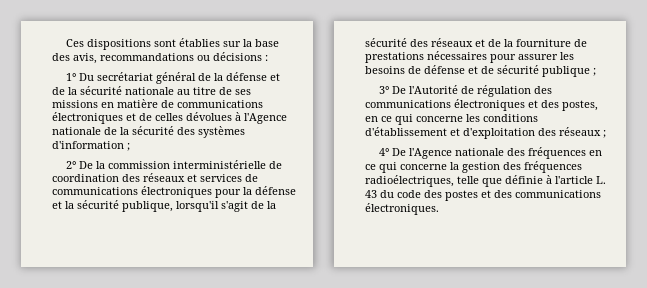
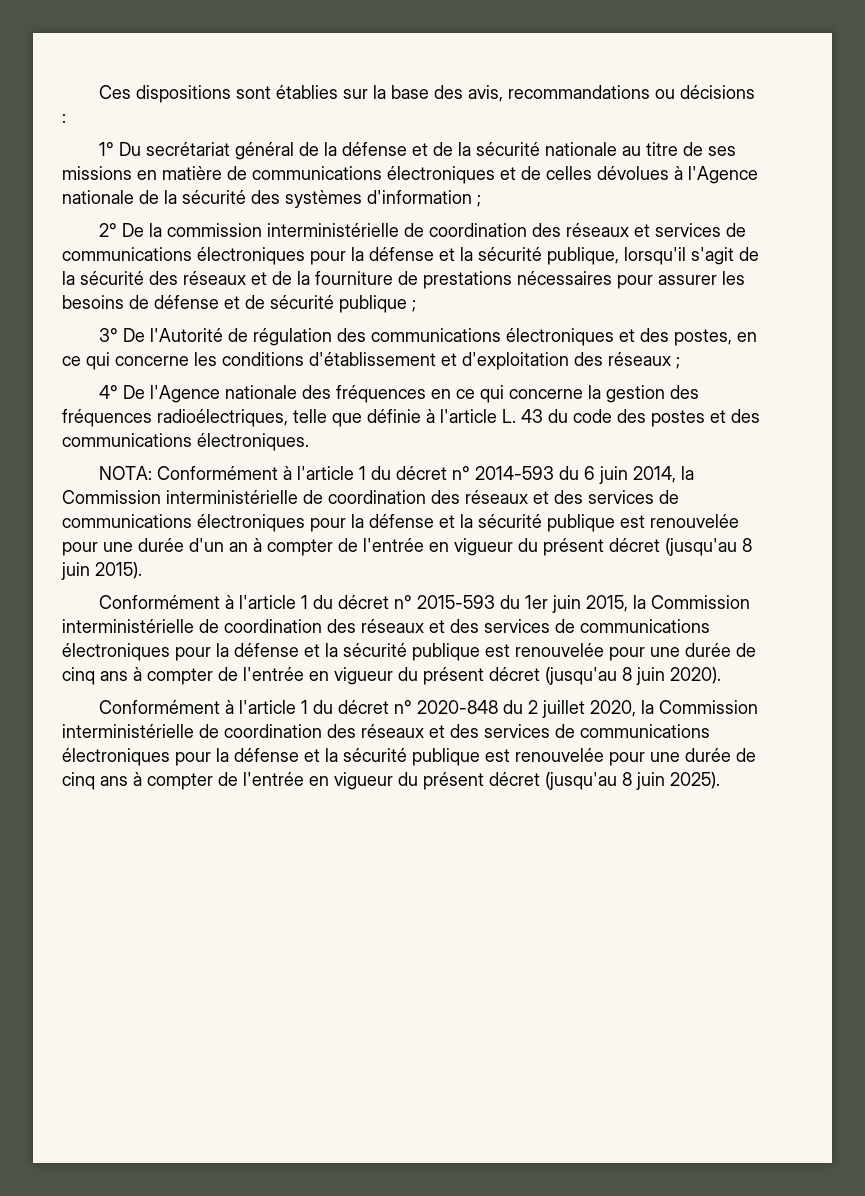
(439, 209) none -> [98,466,694,484] [62,490,679,504] [62,514,739,532] [62,538,752,556] [61,562,142,580] [98,595,750,613] [62,619,710,633] [62,643,756,661] [62,667,721,685] [98,700,758,718] [62,724,710,738] [62,748,756,766] [62,772,720,790] // NOTA: Conformément à l'article 1 du décret n° 2014-593 du 6 juin 2014, la Commission interministérielle de coordination des réseaux et des services de communications électroniques pour la défense et la sécurité publique est renouvelée pour une durée d'un an à compter de l'entrée en vigueur du présent décret (jusqu'au 8 juin 2015). // Conformément à l'article 1 du décret n° 2015-593 du 1er juin 2015, la Commission interministérielle de coordination des réseaux et des services de communications électroniques pour la défense et la sécurité publique est renouvelée pour une durée de cinq ans à compter de l'entrée en vigueur du présent décret (jusqu'au 8 juin 2020). // Conformément à l'article 1 du décret n° 2020-848 du 2 juillet 2020, la Commission interministérielle de coordination des réseaux et des services de communications électroniques pour la défense et la sécurité publique est renouvelée pour une durée de cinq ans à compter de l'entrée en vigueur du présent décret (jusqu'au 8 juin 2025).

